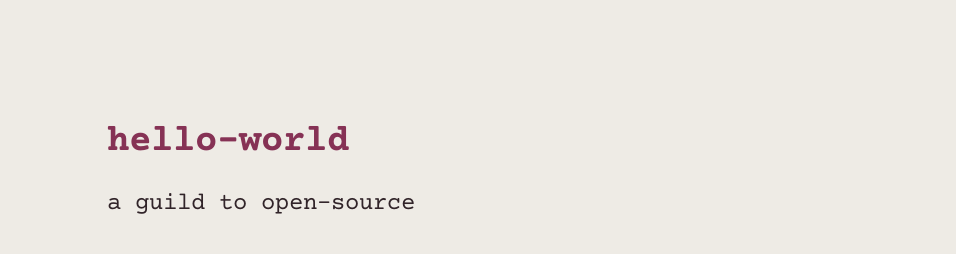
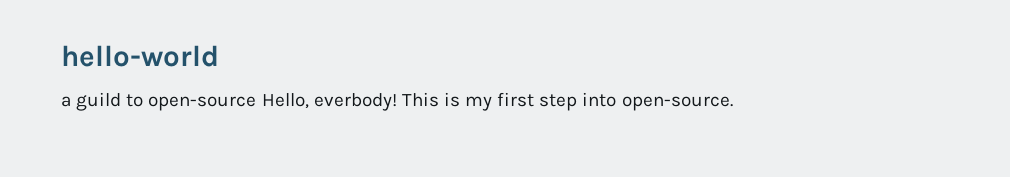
(415, 205) none -> [261,92,733,111] Hello, everbody! This is my first step into open-source.

